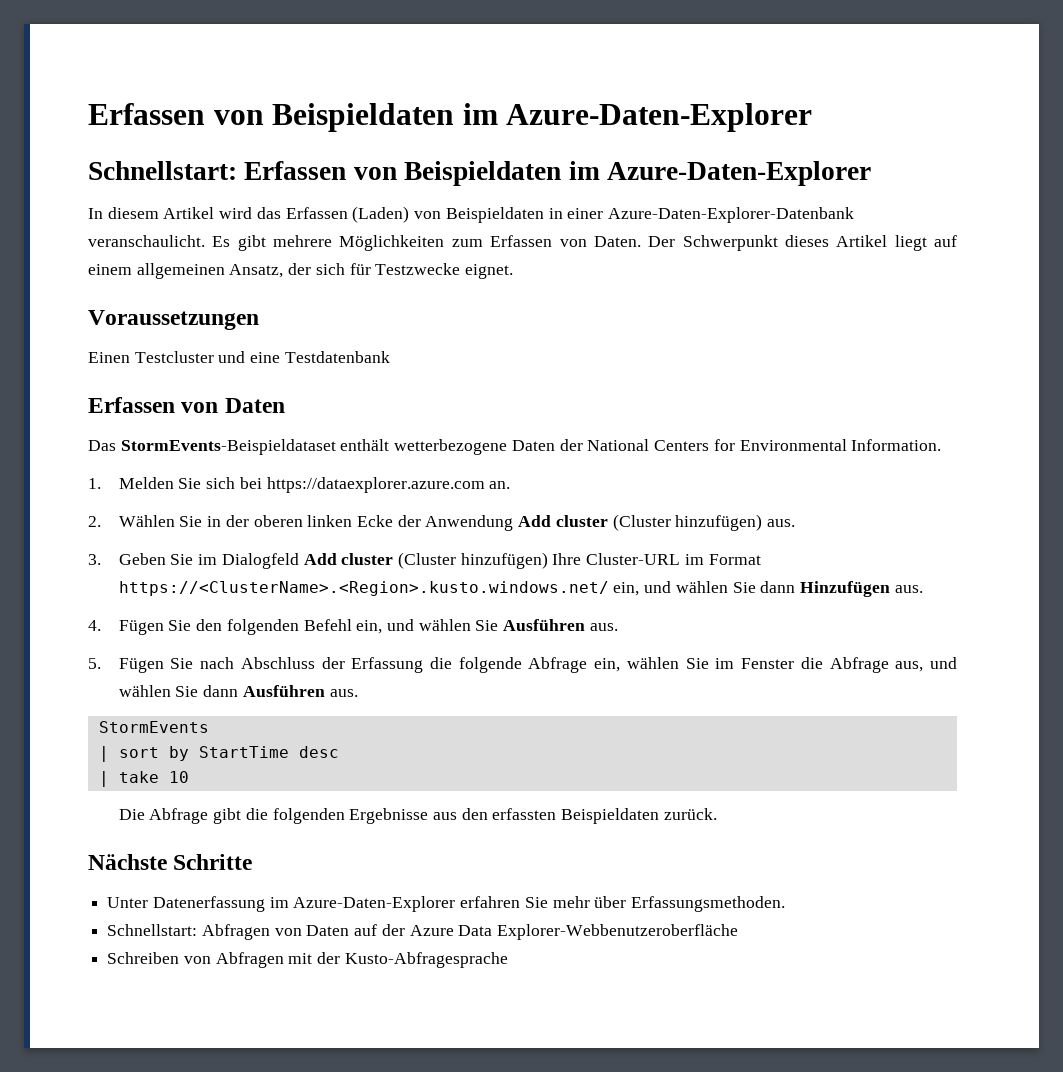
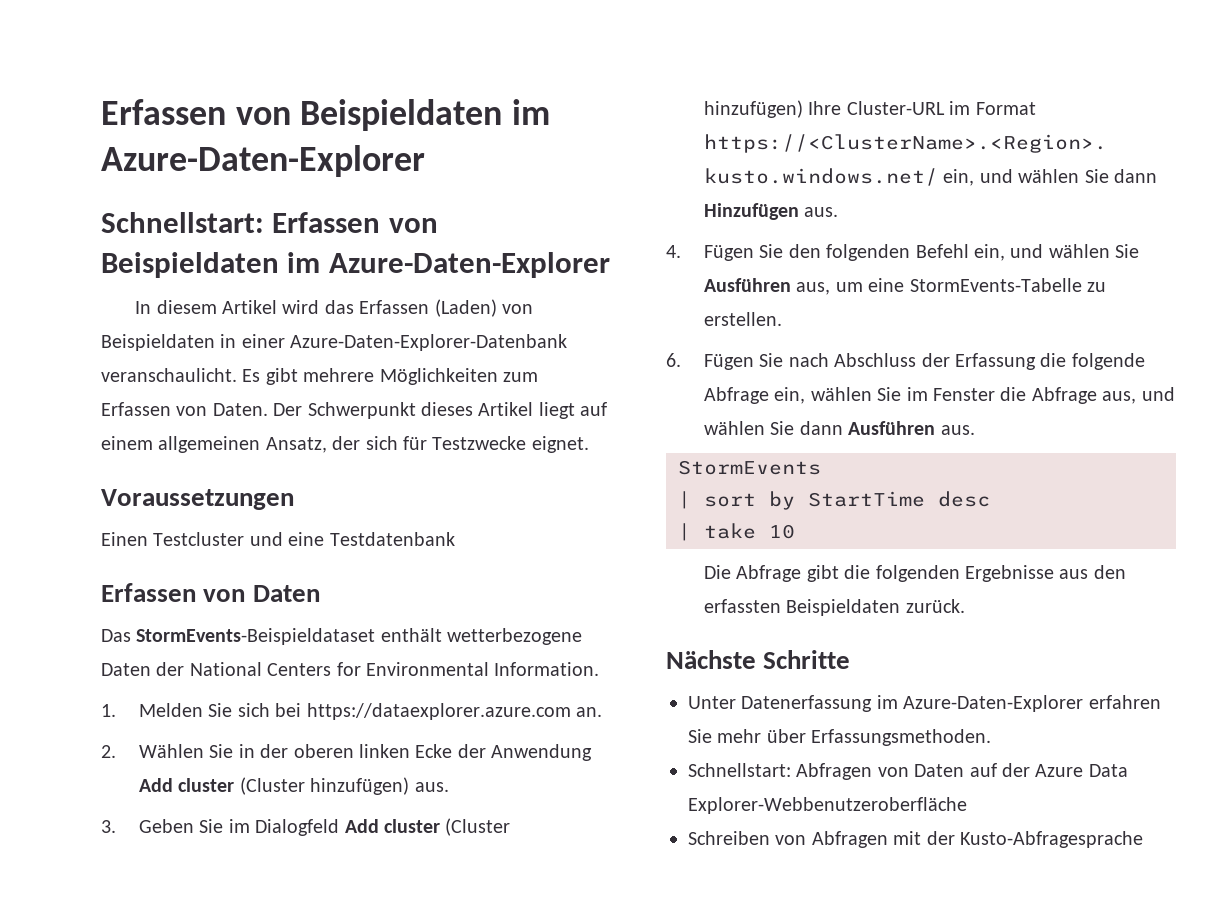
[589,623,618,631] [88,658,101,669] aus. // 5. -> [796,278,1106,295] [703,312,782,326] [666,353,681,367] aus, um eine StormEvents-Tabelle zu erstellen. // 6.

